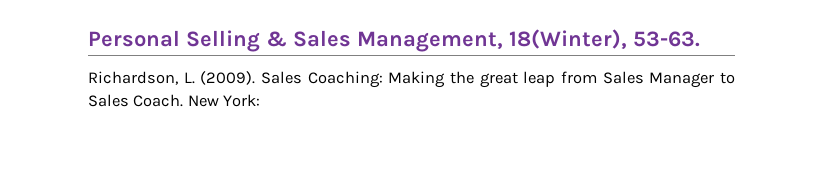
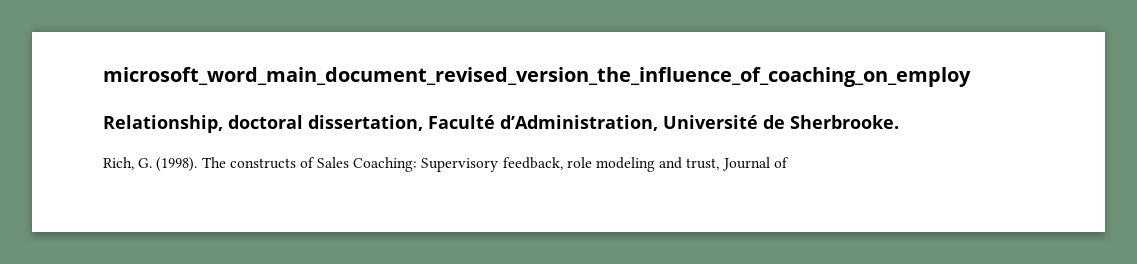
[88,29,700,52] [88,71,735,88] [88,94,261,107] Personal Selling & Sales Management, 18(Winter), 53-63. // Richardson, L. (2009). Sales Coaching: Making the great leap from Sales Manager to Sales Coach. New York: -> [103,67,971,87] [103,115,899,133] [103,157,789,172] microsoft_word_main_document_revised_version_the_influence_of_coaching_on_employ // Relationship, doctoral dissertation, Faculté d’Administration, Université de Sherbrooke. // Rich, G. (1998). The constructs of Sales Coaching: Supervisory feedback, role modeling and trust, Journal of

